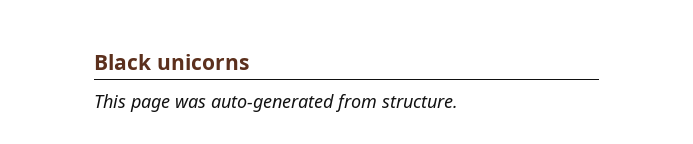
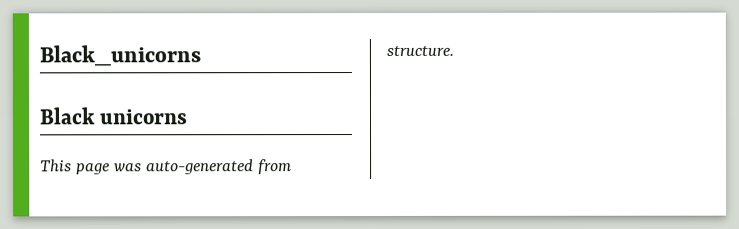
(94, 62) none -> [39,45,201,67] Black_unicorns //

